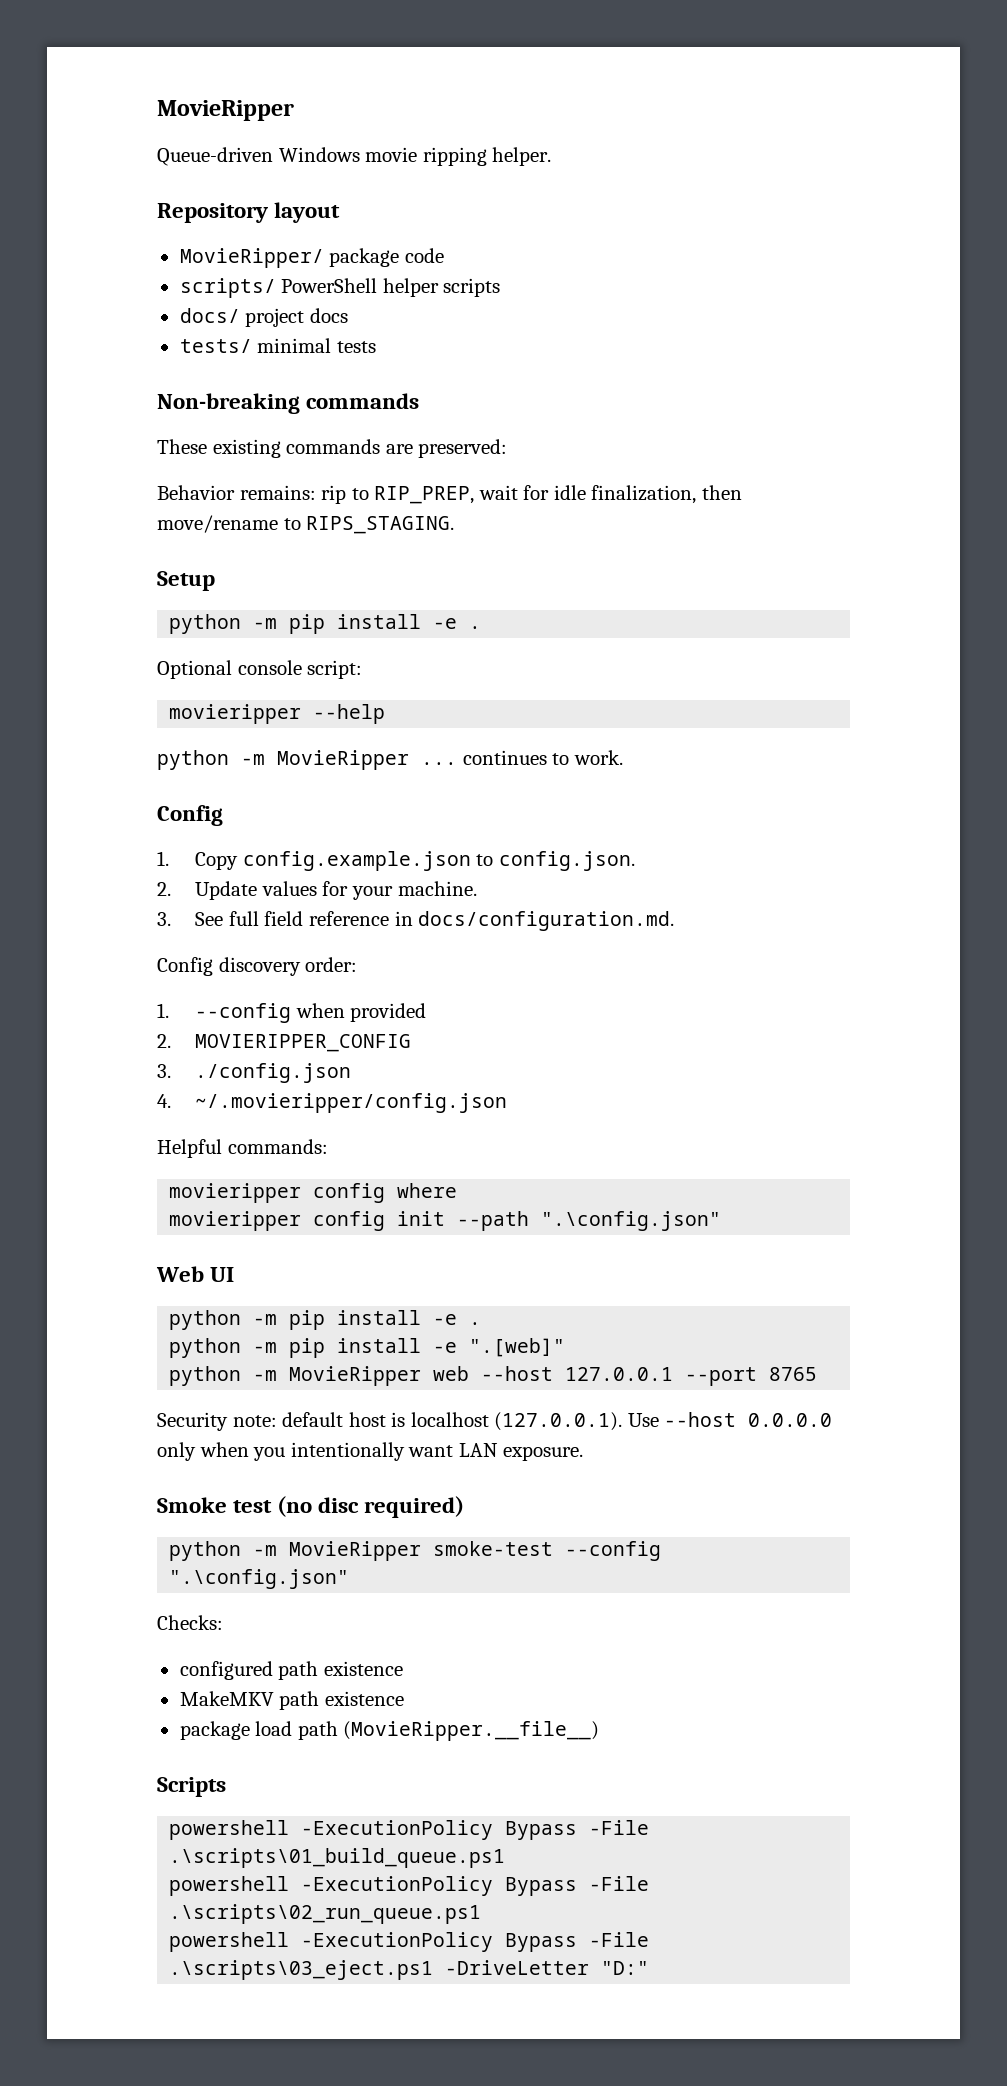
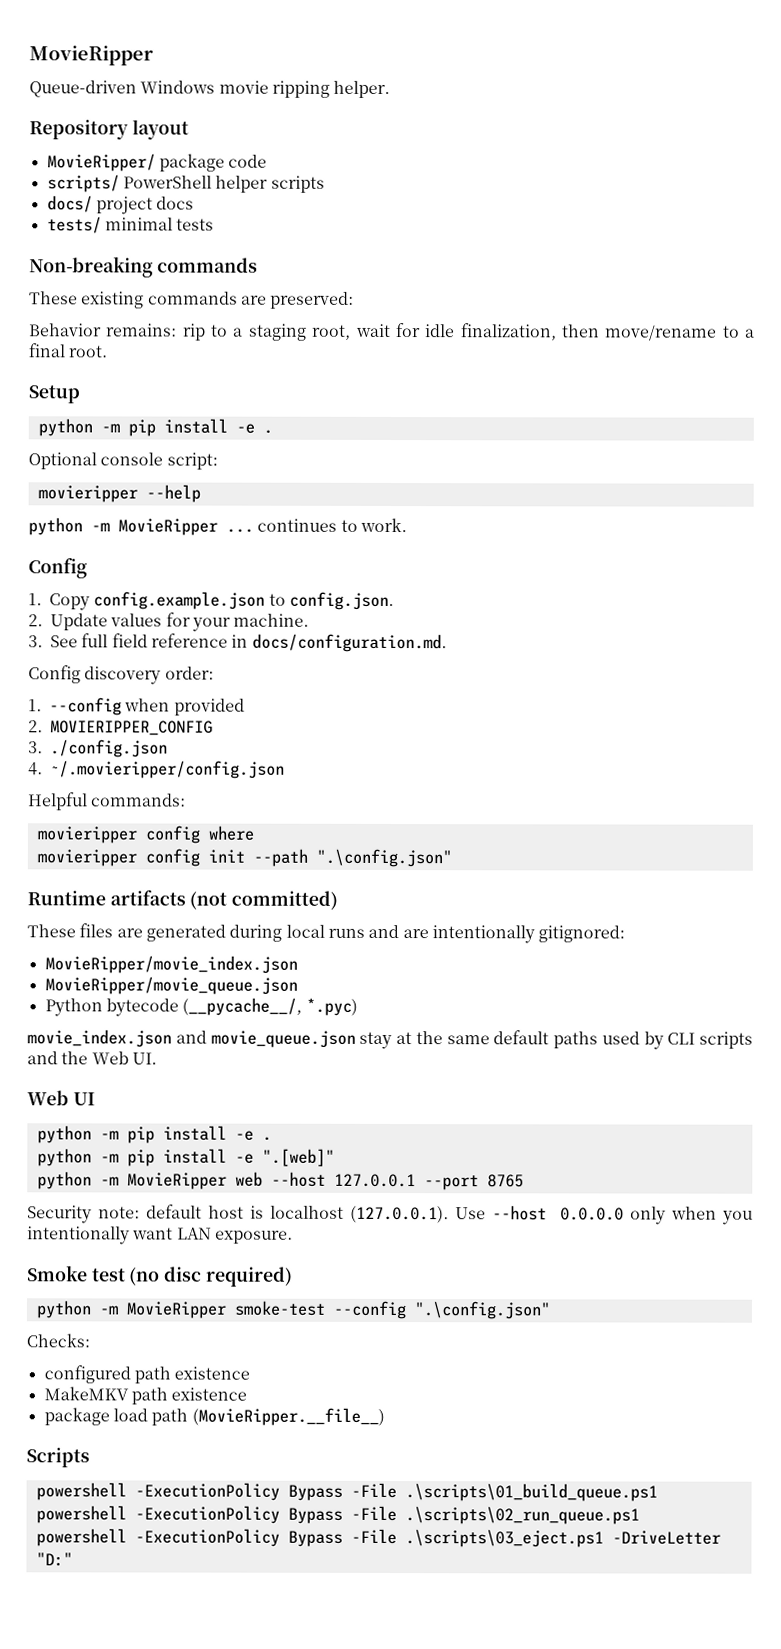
[374,486,475,504] RIP_PREP, -> [233,323,352,341] a staging root,
[306,516,455,534] RIPS_STAGING. -> [745,328,755,338] [28,343,109,358] a final root.
(722, 1221) none -> [27,889,339,910] [27,923,626,944] [44,955,298,974] [44,976,298,995] [44,997,358,1017] [27,1029,753,1050] [27,1051,157,1065] // Runtime artifacts (not committed) // These files are generated during local runs and are intentionally gitignored: // MovieRipper/movie_index.json // MovieRipper/movie_queue.json // Python bytecode (__pycache__/, *.pyc) // movie_index.json and movie_queue.json stay at the same default paths used by CLI scripts and the Web UI.

